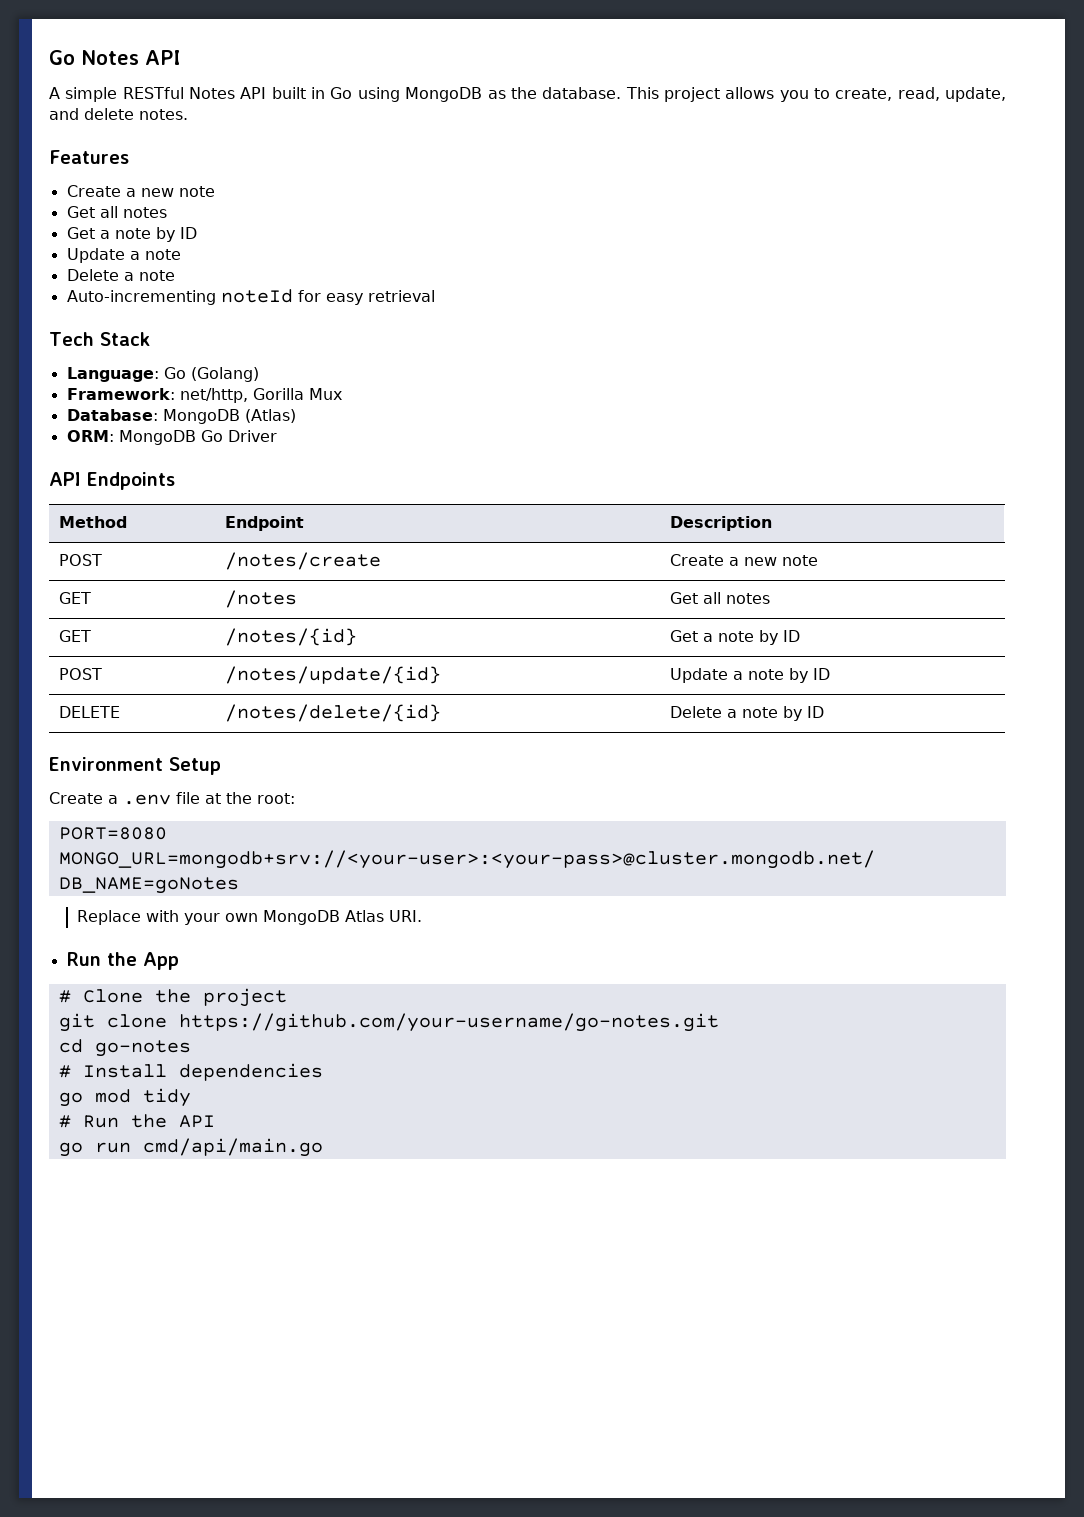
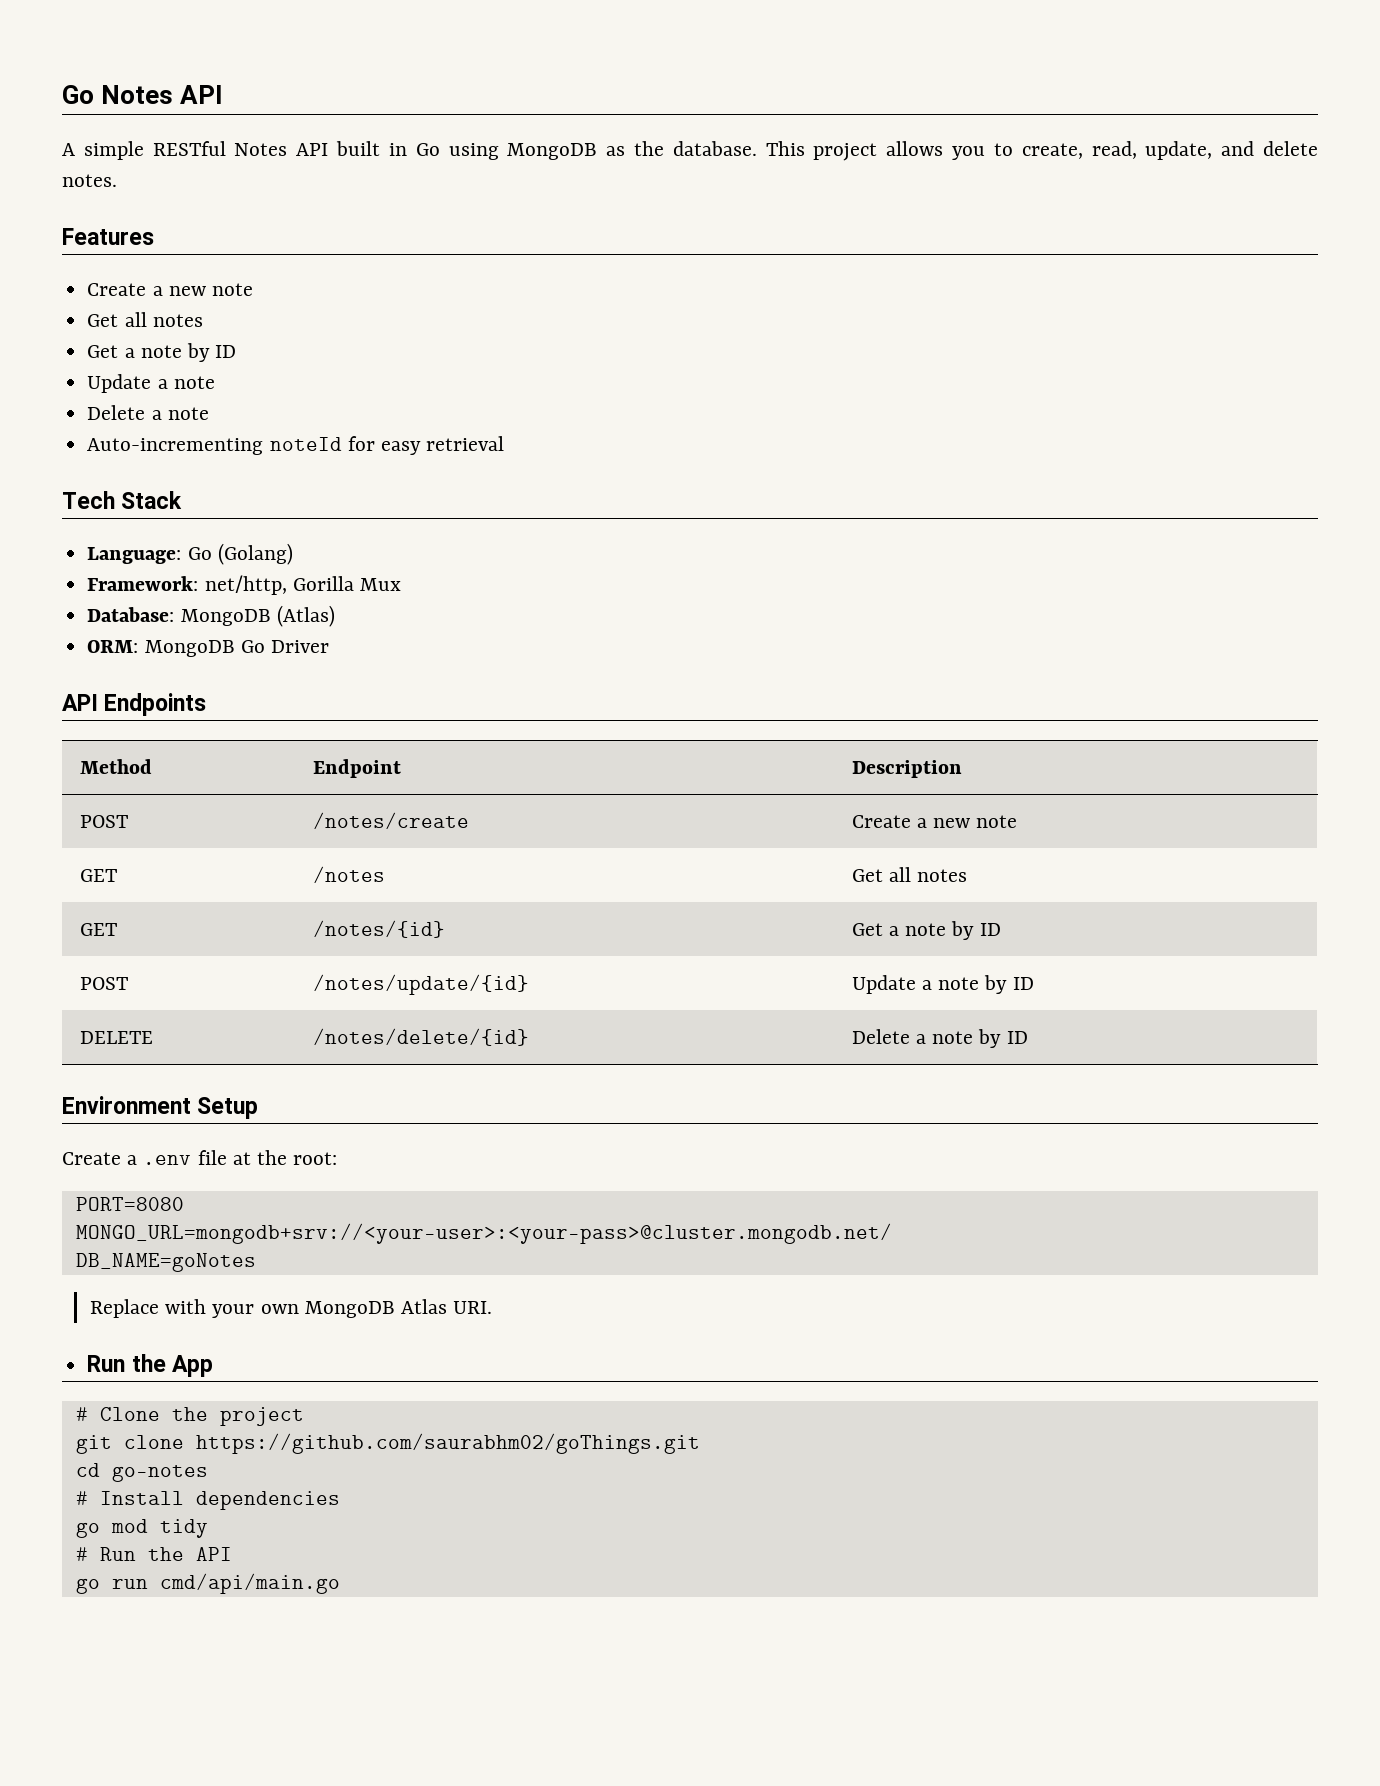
[178,1013,719,1032] https://github.com/your-username/go-notes.git -> [195,1433,700,1454] https://github.com/saurabhm02/goThings.git

